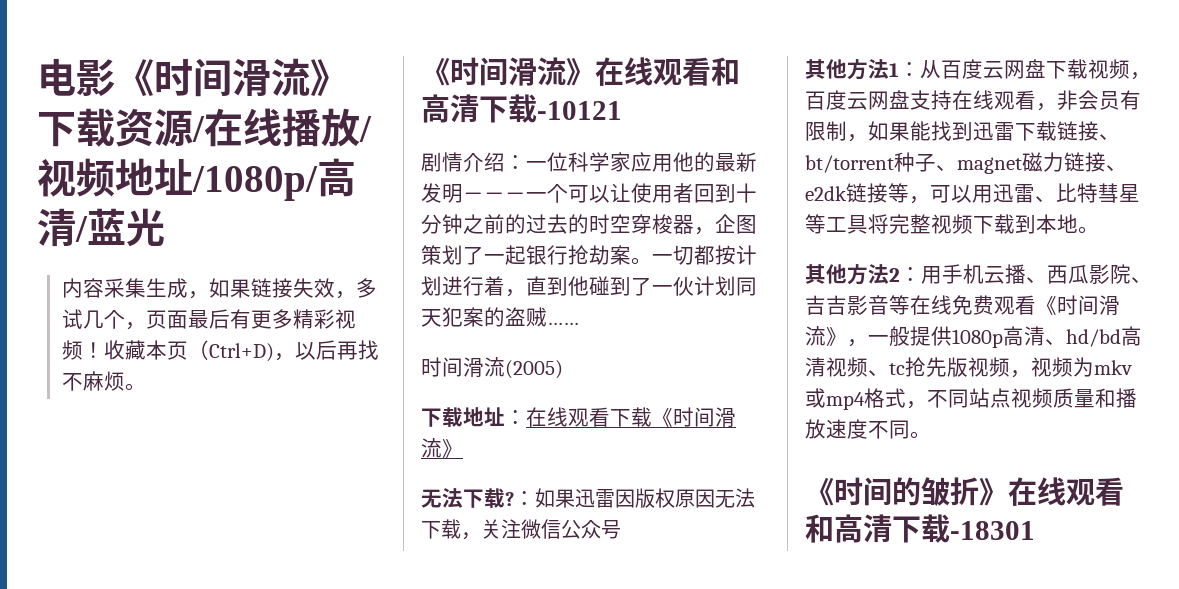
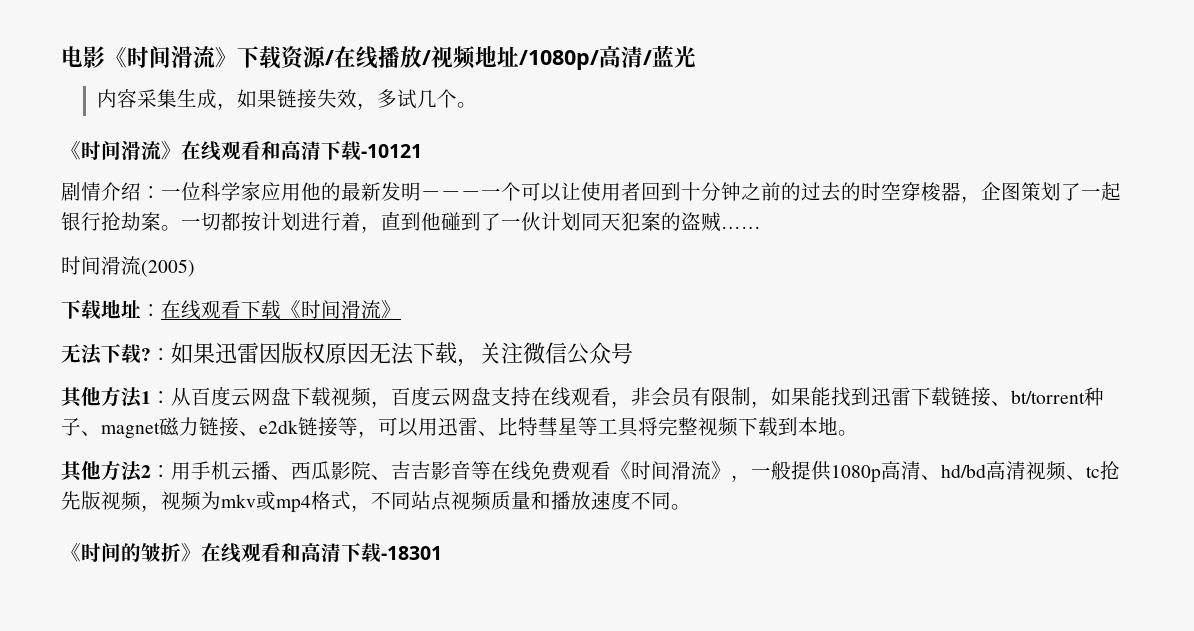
[124,309,356,330] [61,340,379,362] [61,371,125,391] ，页面最后有更多精彩视频！收藏本页（Ctrl+D)，以后再找不麻烦 -> (457, 98) none

